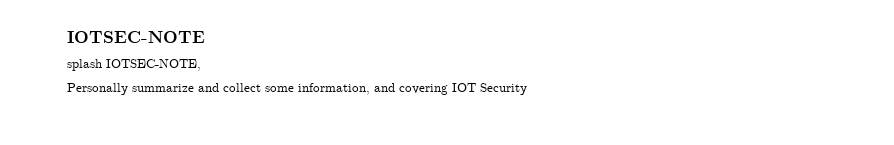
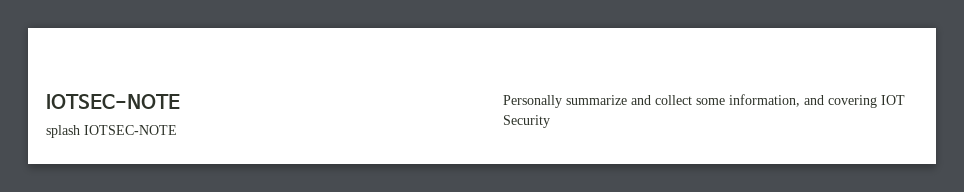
[106,59,201,71] IOTSEC-NOTE, -> [84,125,177,135] IOTSEC-NOTE

